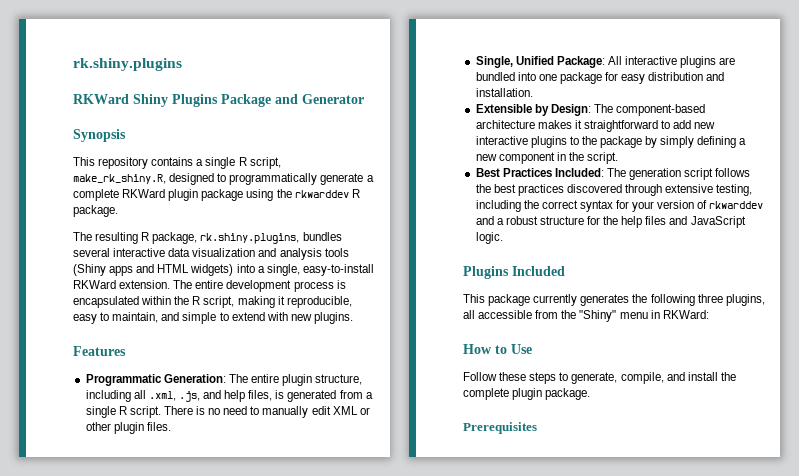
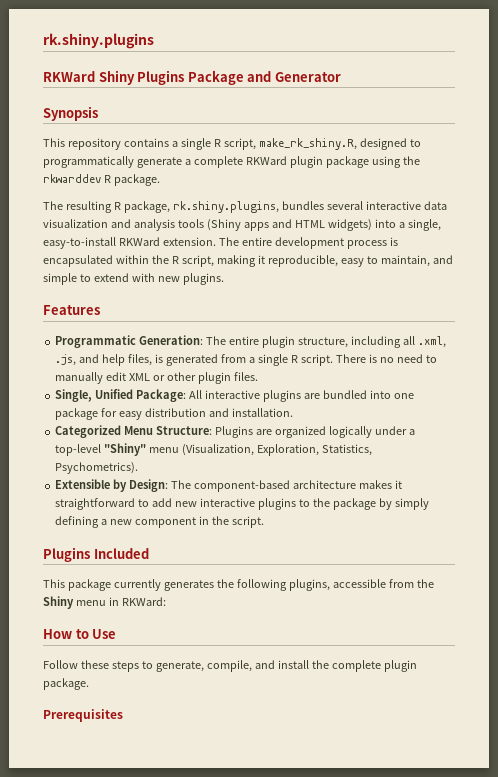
(533, 92) none -> [55,425,415,438] [55,443,372,456] [55,462,139,474] // Categorized Menu Structure: Plugins are organized logically under a top-level "Shiny" menu (Visualization, Exploration, Statistics, Psychometrics).
[475,168,751,180] [475,184,753,196] [475,200,764,212] [475,216,746,228] [475,232,503,244] // Best Practices Included: The generation script follows the best practices discovered through extensive testing, including the correct syntax for your version of rkwarddev and a robust structure for the help files and JavaScript logic. -> (264, 522) none
[697,294,765,306] [463,310,475,319] three plugins, all -> [288,579,330,591] plugins,
[579,310,617,322] "Shiny" -> [43,596,74,609] Shiny

